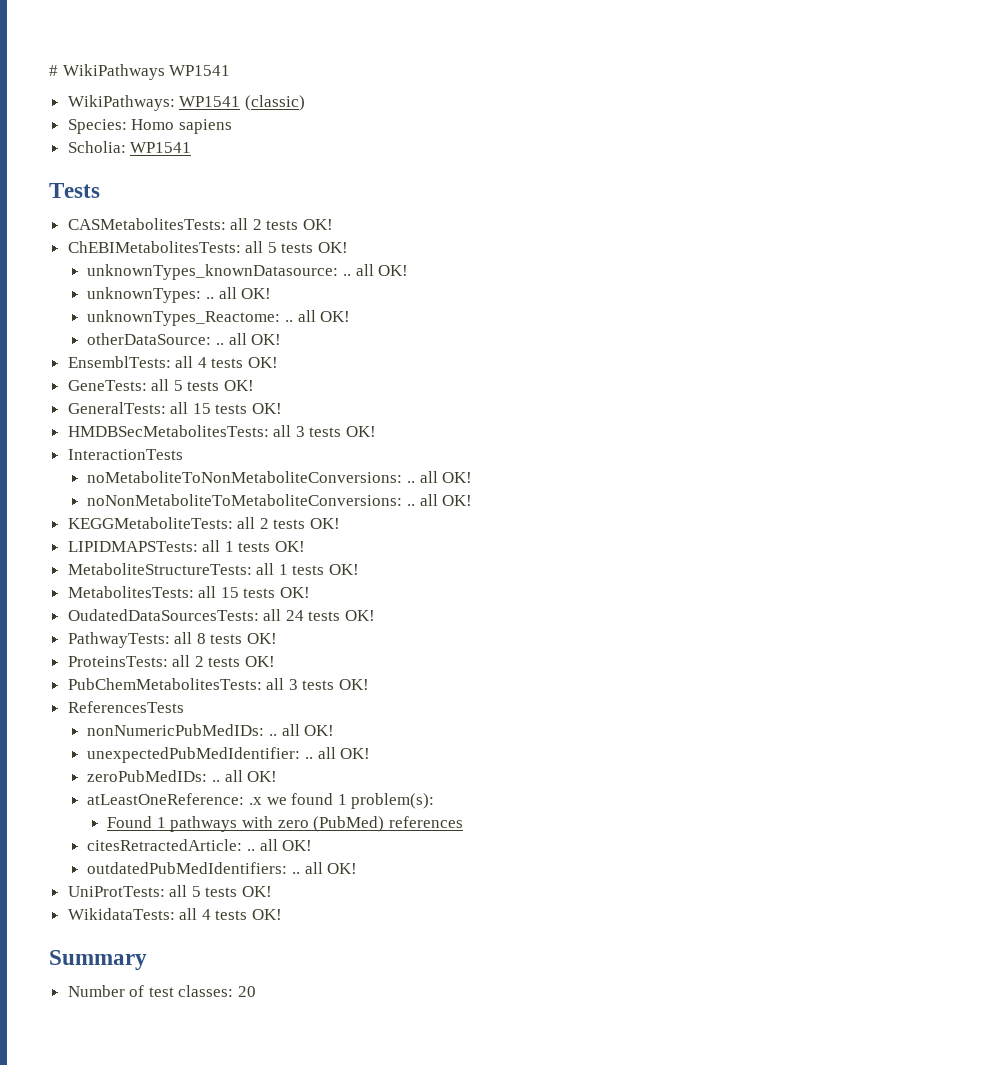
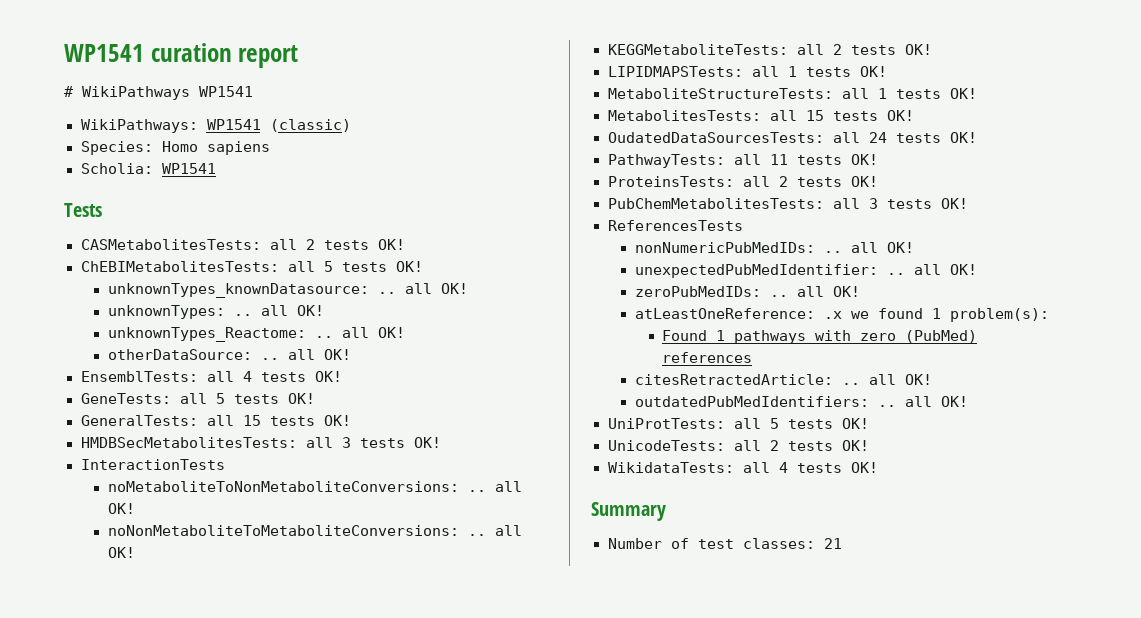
(49, 70) none -> [64,43,299,68] WP1541 curation report //
[196,633,206,644] 8 -> [769,154,788,165] 11
(273, 891) none -> [607,440,869,451] // UnicodeTests: all 2 tests OK!
[238,986,257,997] 20 -> [823,538,842,549] 21

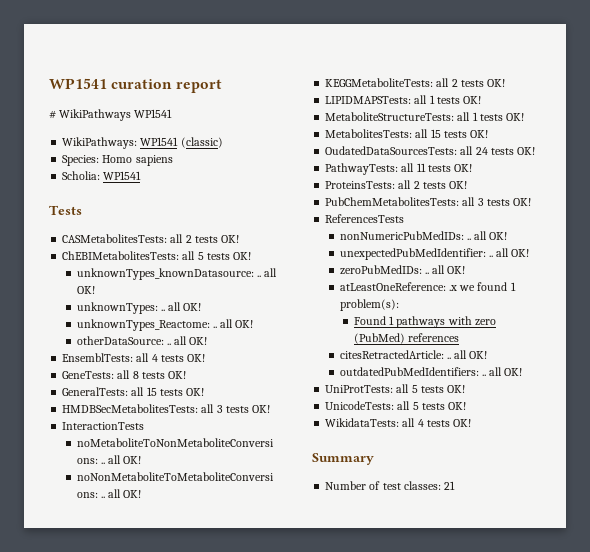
[215,393,225,404] 5 -> [132,371,139,379] 8
[769,440,779,451] 2 -> [412,402,419,410] 5

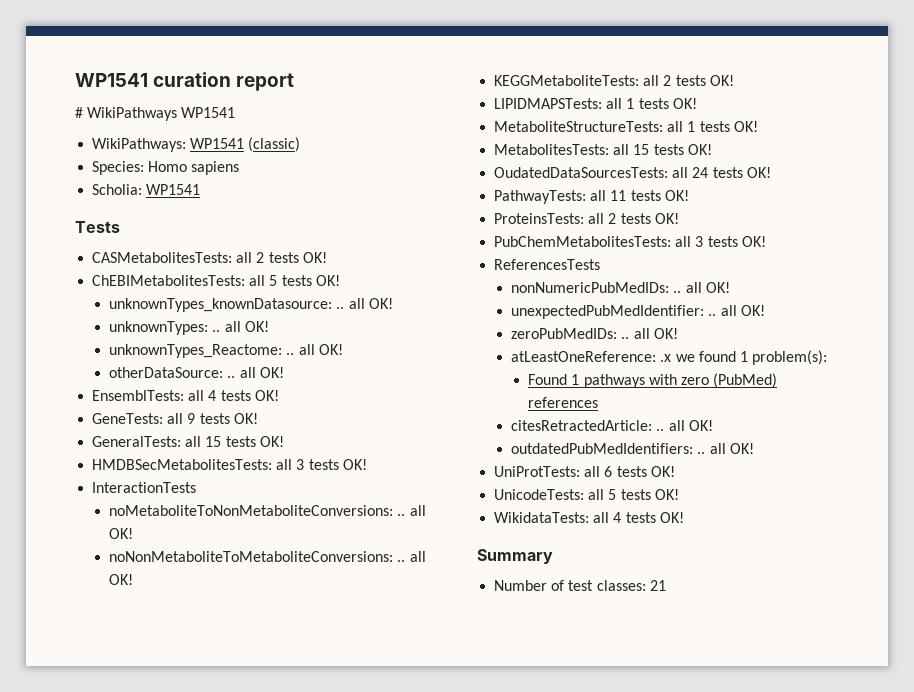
[132,371,139,379] 8 -> [187,413,196,424] 9
[411,385,418,393] 5 -> [604,466,613,477] 6

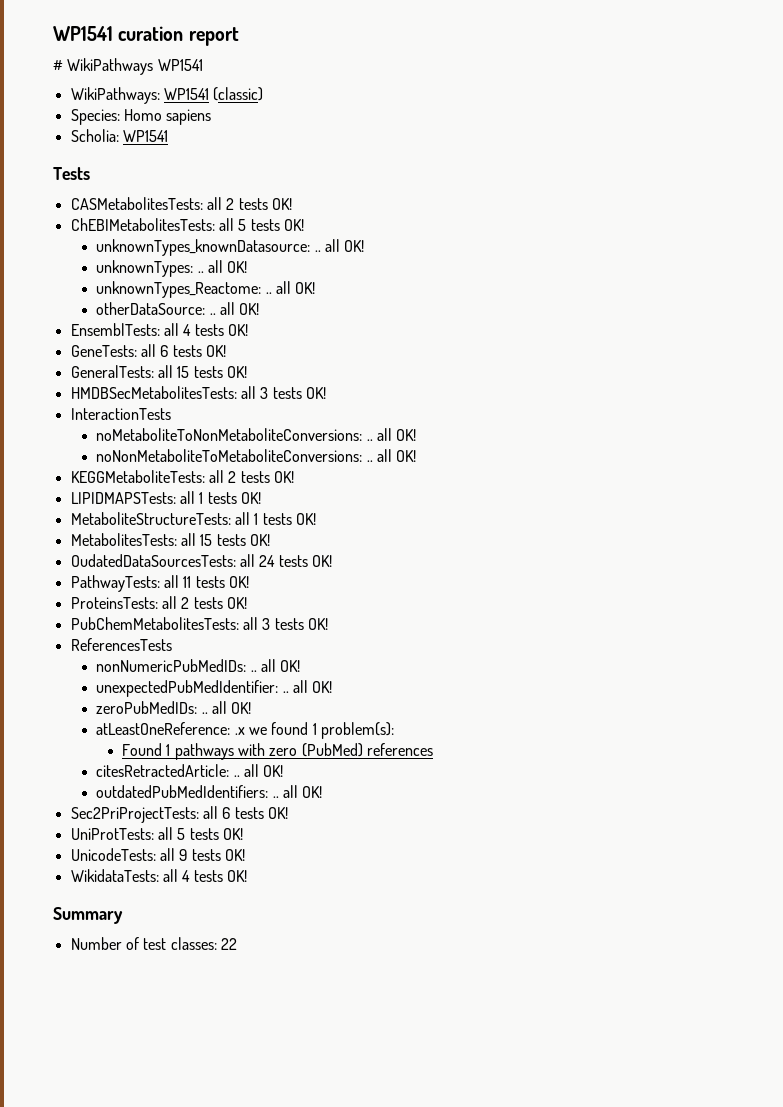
[187,413,196,424] 9 -> [160,345,169,357] 6
[494,466,675,477] UniProtTests: all 6 tests OK! -> [70,806,288,823] [70,827,243,840] Sec2PriProjectTests: all 6 tests OK! // UniProtTests: all 5 tests OK!
[608,489,617,500] 5 -> [179,849,188,861] 9
[649,580,666,591] 21 -> [220,938,237,950] 22

